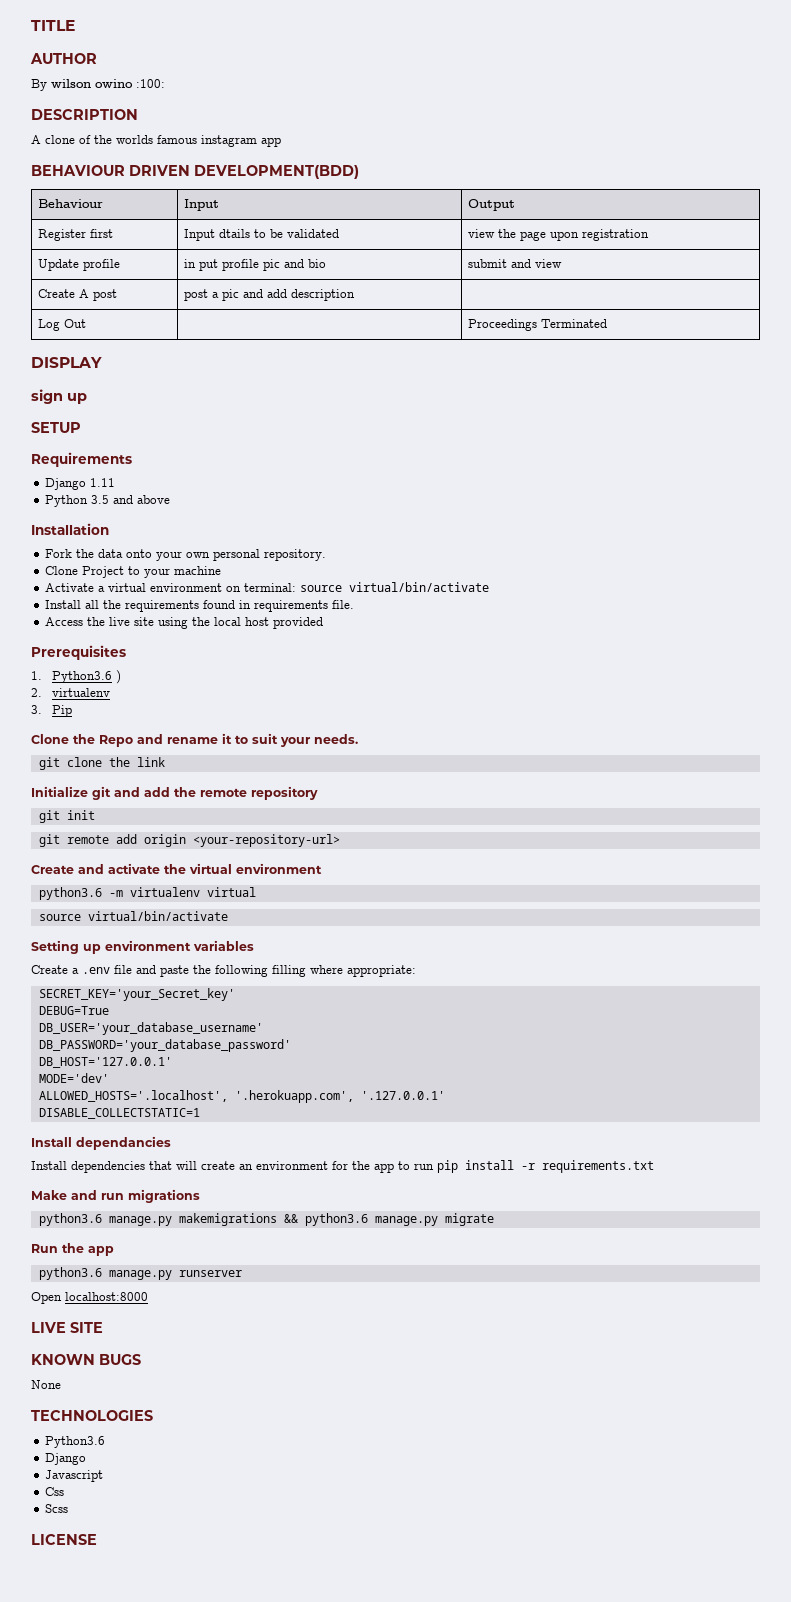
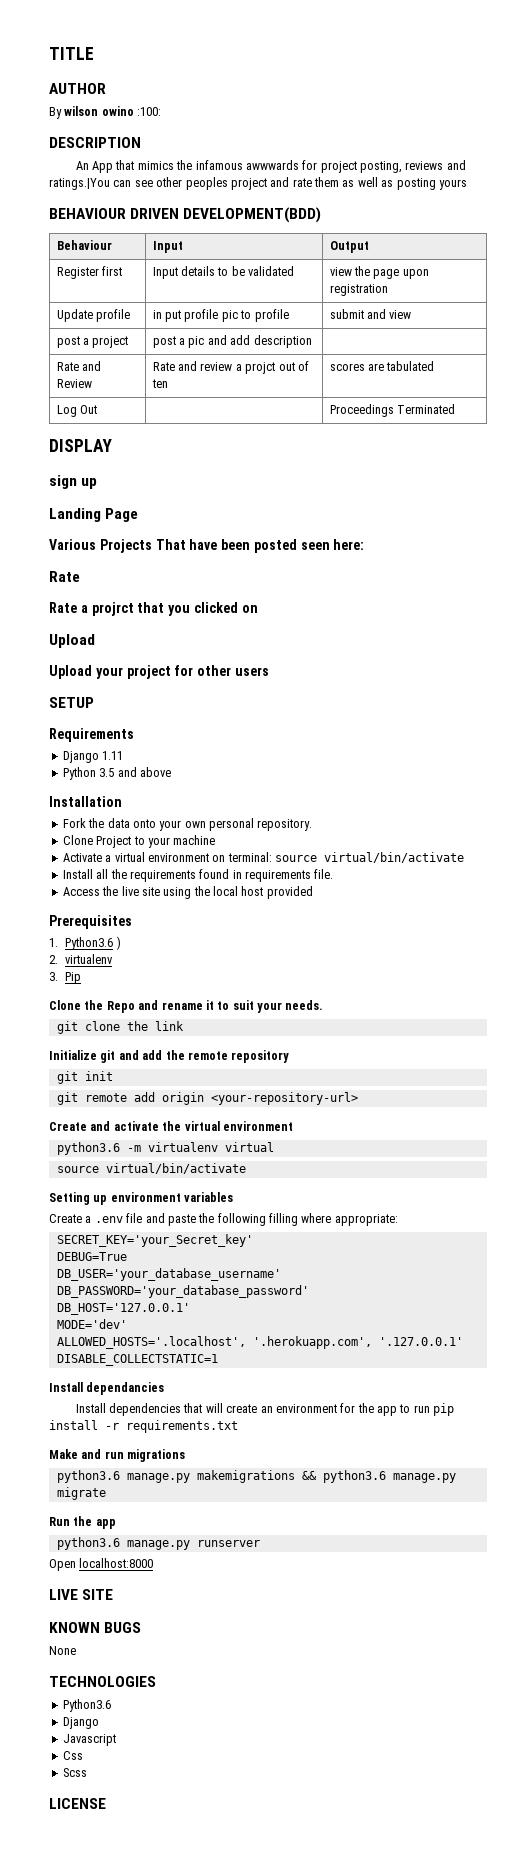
[31,135,281,147] A clone of the worlds famous instagram app -> [75,160,466,173] [49,177,467,190] An App that mimics the infamous awwwards for project posting, reviews and ratings.|You can see other peoples project and rate them as well as posting yours
[218,229,250,238] dtails -> [181,266,216,276] details
[283,259,326,268] and bio -> [240,309,289,322] to profile
[37,289,117,301] Create A post -> [56,336,129,348] post a project
(355, 295) none -> [56,361,102,371] [56,379,92,388] [152,361,309,374] [151,379,168,388] [329,361,435,371] // Rate and Review | Rate and review a projct out of ten | scores are tabulated
(87, 398) none -> [49,508,139,522] [49,539,365,553] [49,571,80,582] [49,602,258,616] [49,634,95,648] [49,665,269,679] // Landing Page // Various Projects That have been posted seen here: // Rate // Rate a projrct that you clicked on // Upload // Upload your project for other users

